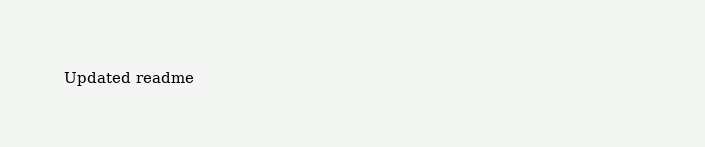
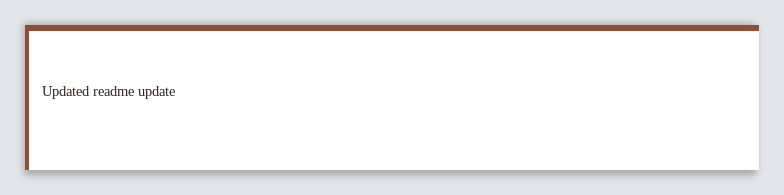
(194, 77) none -> [138,86,175,99] update

